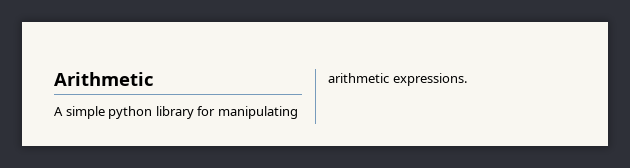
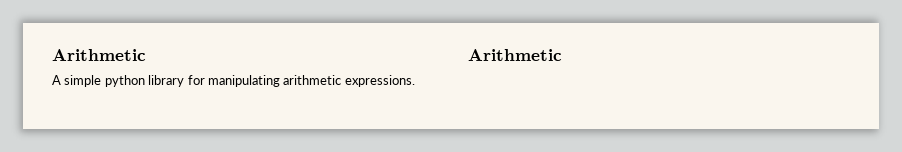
(467, 79) none -> [468,49,562,61] // Arithmetic

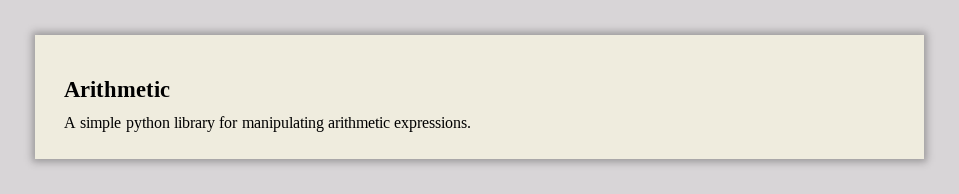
[468,49,562,61] // Arithmetic -> (472, 124) none

